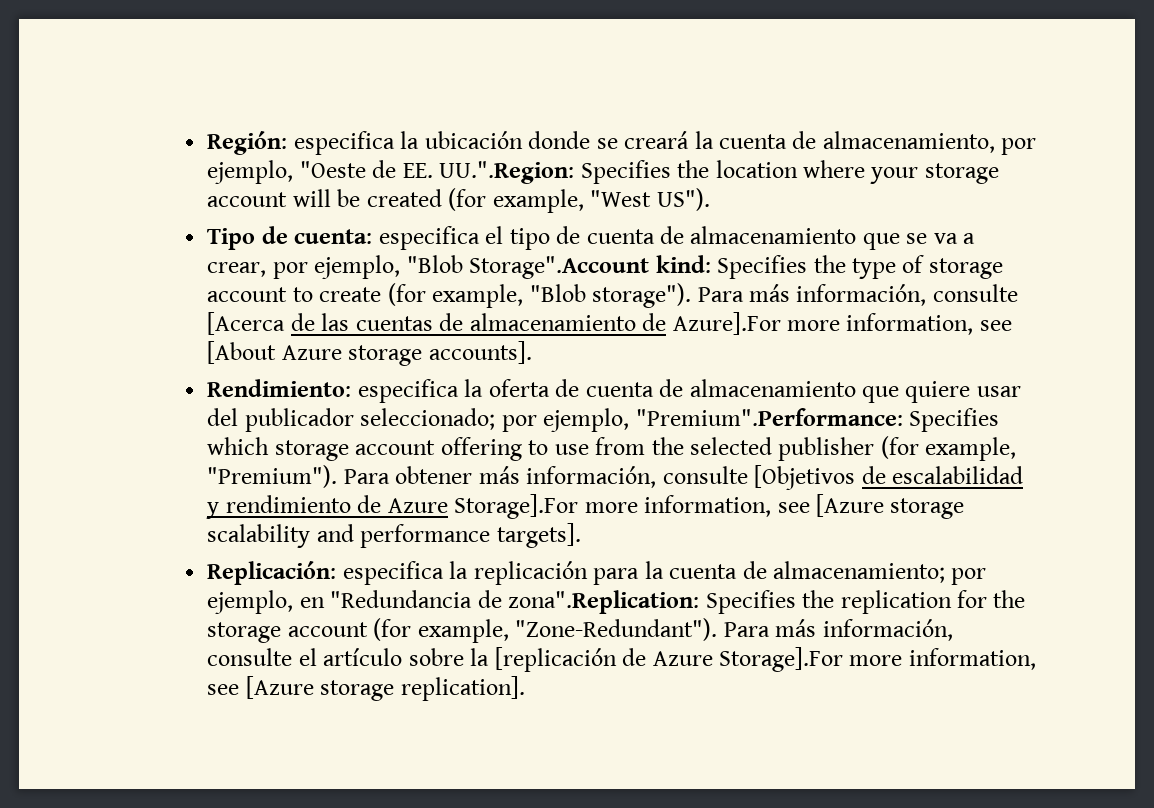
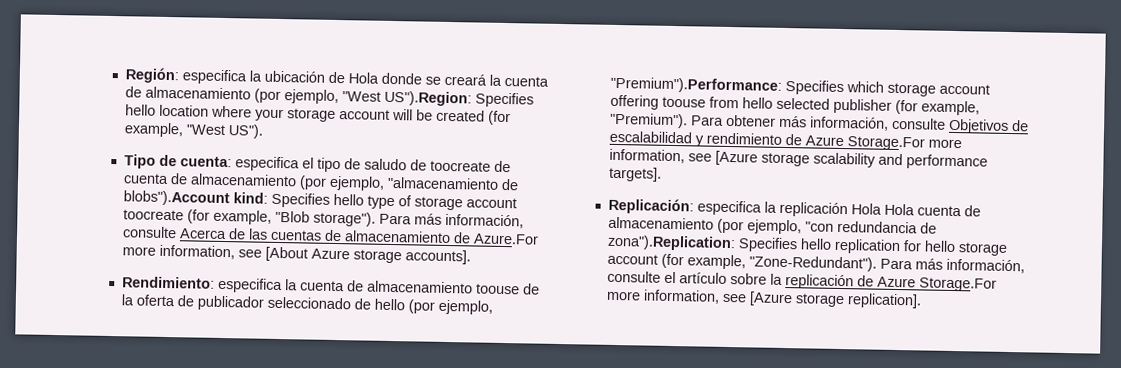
(523, 140) none -> [328,71,380,84] de Hola
[822,131,1037,155] [207,160,710,184] almacenamiento, por ejemplo, "Oeste de EE. UU.".Region: Specifies the -> [145,86,535,108] [125,104,157,116] almacenamiento (por ejemplo, "West US").Region: Specifies hello
[586,226,976,250] [207,255,650,279] cuenta de almacenamiento que se va a crear, por ejemplo, "Blob Storage".Account -> [364,158,512,173] [123,173,520,191] [123,190,231,207] saludo de toocreate de cuenta de almacenamiento (por ejemplo, "almacenamiento de blobs").Account
[813,255,846,273] the -> [333,193,365,206] hello
[292,287,382,302] to create -> [123,209,185,221] toocreate
[207,312,286,335] [Acerca -> [179,228,228,240] Acerca
[672,312,781,335] Azure].For -> [473,233,540,245] Azure.For
[488,379,1021,403] [207,408,903,432] oferta de cuenta de almacenamiento que quiere usar del publicador seleccionado; por ejemplo, "Premium".Performance: -> [300,280,541,295] [121,294,494,315] [610,76,783,94] cuenta de almacenamiento toouse de la oferta de publicador seleccionado de hello (por ejemplo, "Premium").Performance:
[528,437,684,455] to use from the -> [662,96,774,109] toouse from hello
[754,465,856,490] [Objetivos -> [948,118,1010,134] Objetivos
[454,494,579,519] Storage].For -> [847,136,926,151] Storage.For
[593,561,987,585] [207,590,835,614] para la cuenta de almacenamiento; por ejemplo, en "Redundancia de zona".Replication: Specifies the -> [851,203,982,217] [608,216,938,235] [607,234,833,253] Hola Hola cuenta de almacenamiento (por ejemplo, "con redundancia de zona").Replication: Specifies hello
[993,590,1026,608] the -> [924,240,957,253] hello
[494,647,843,672] [replicación de Azure Storage].For -> [785,274,998,292] replicación de Azure Storage.For

